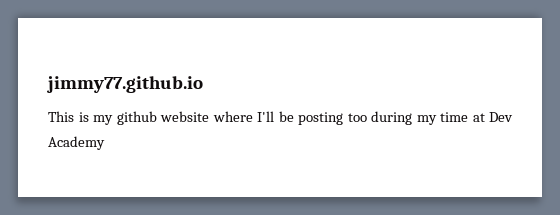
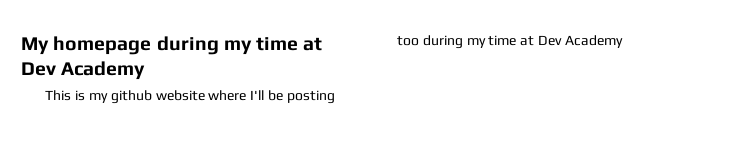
[47,76,203,93] jimmy77.github.io -> [21,36,323,55] [21,61,146,80] My homepage during my time at Dev Academy

